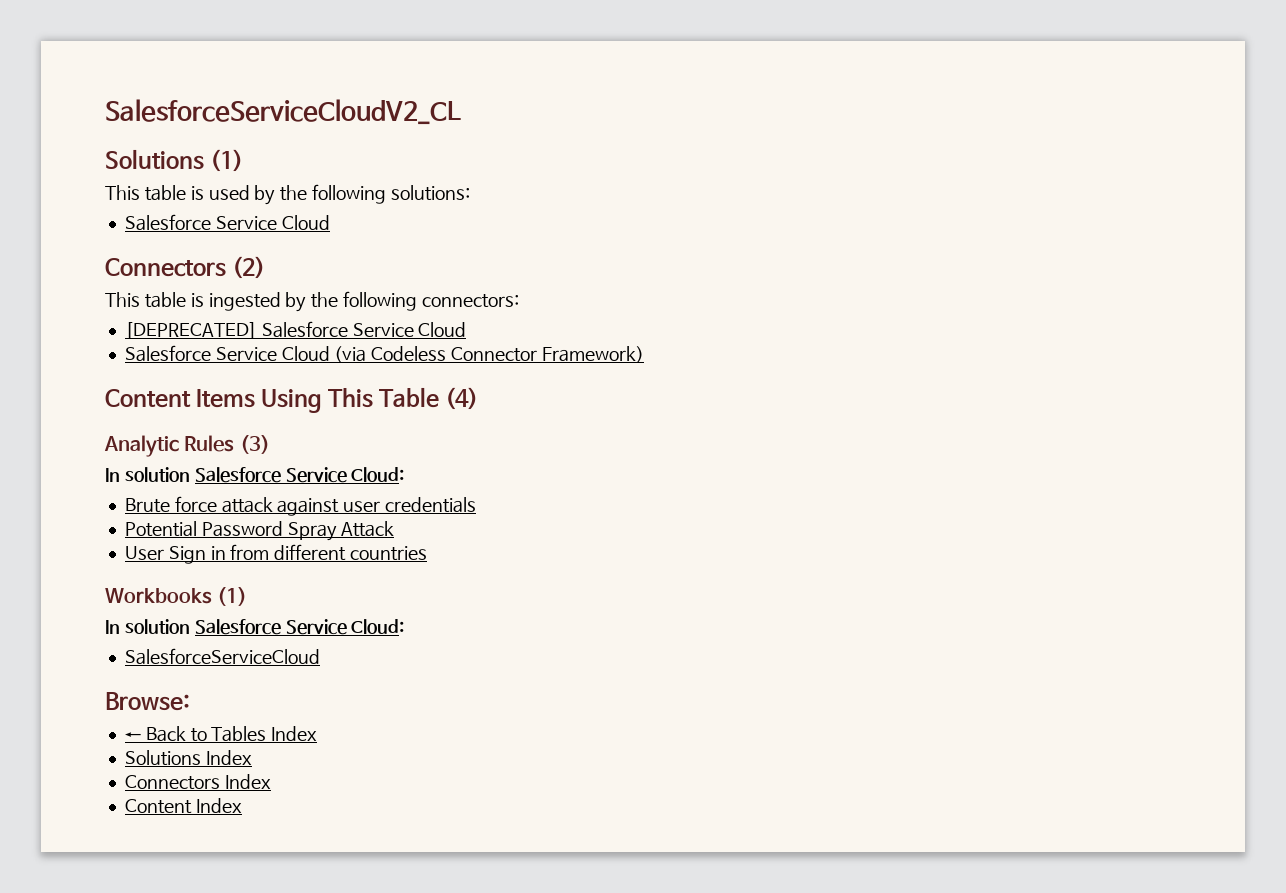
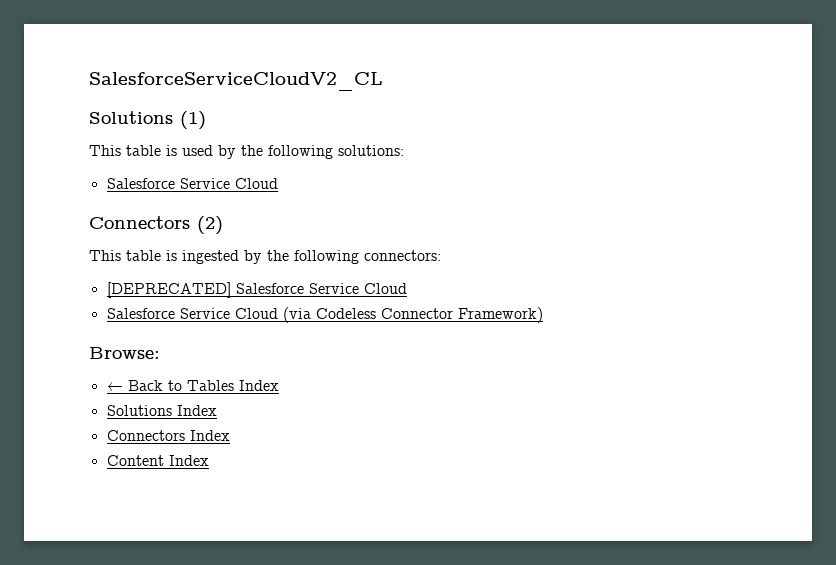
[105,387,479,413] [104,435,270,457] [105,467,405,483] [124,496,477,516] [124,521,395,541] [124,544,428,564] [105,587,248,606] [105,619,405,635] [124,648,320,665] // Content Items Using This Table (4) // Analytic Rules (3) // In solution Salesforce Service Cloud: // Brute force attack against user credentials // Potential Password Spray Attack // User Sign in from different countries // Workbooks (1) // In solution Salesforce Service Cloud: // SalesforceServiceCloud -> (543, 315) none

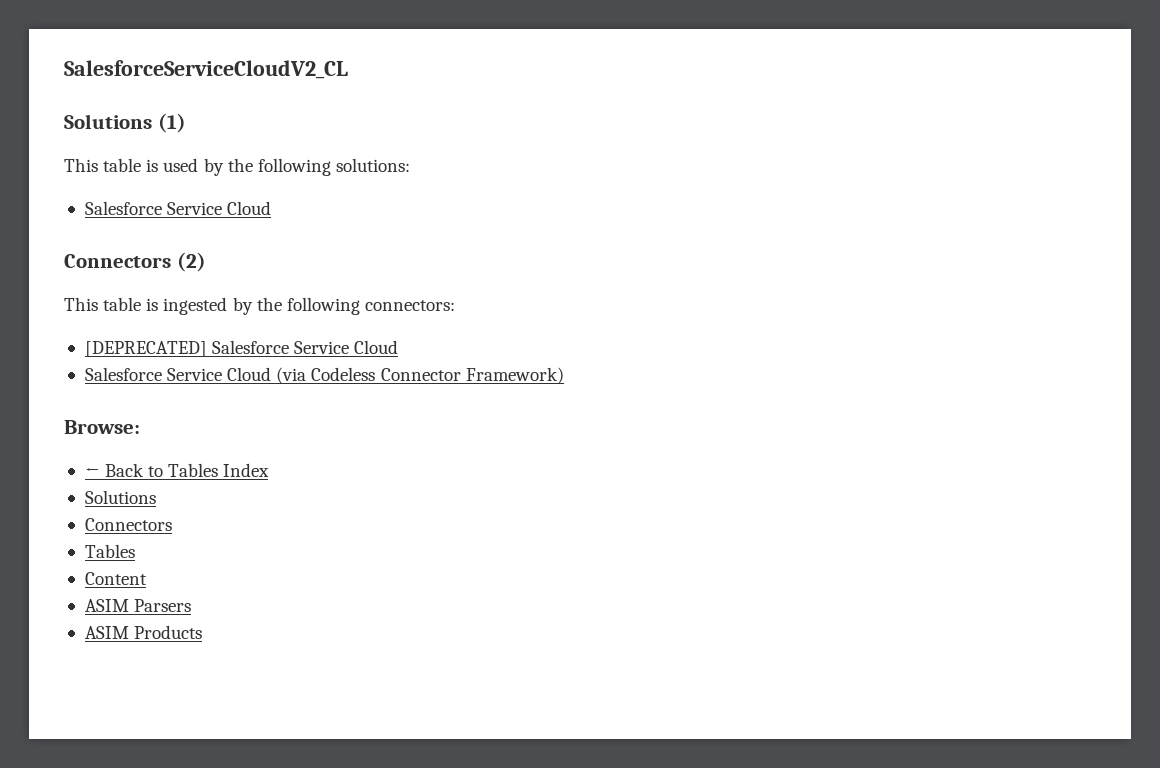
[176,405,217,416] [106,430,230,441] Index // Connectors Index -> [84,518,172,531] [84,544,135,558] // Connectors // Tables
[168,455,209,466] Index -> [84,599,192,612] [84,625,203,639] // ASIM Parsers // ASIM Products

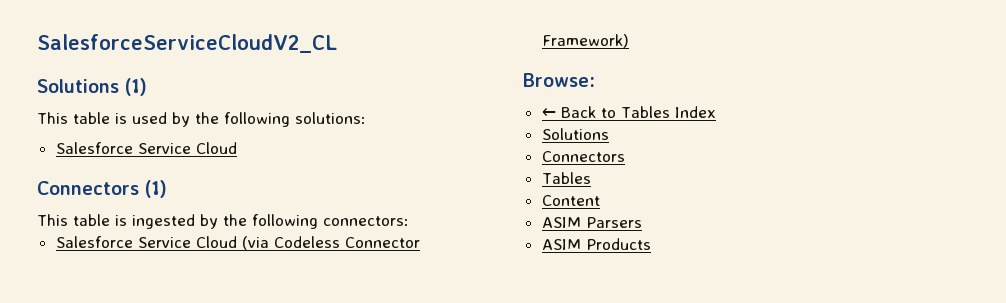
[176,252,206,272] (2) -> [145,180,167,198] (1)
[84,340,399,357] // [DEPRECATED] Salesforce Service Cloud -> (409, 221) none

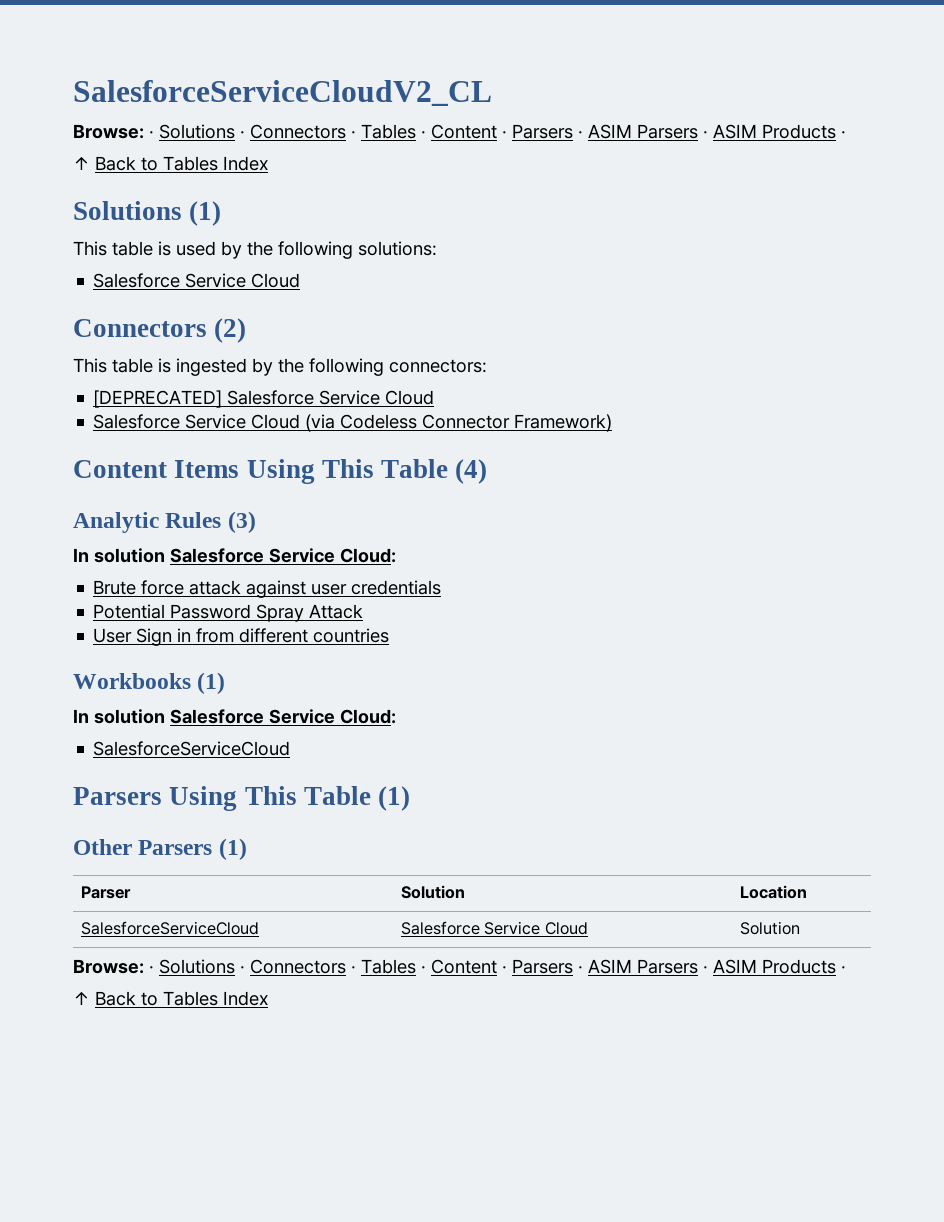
(337, 43) none -> [73,124,846,139] [73,156,268,171] // Browse: · Solutions · Connectors · Tables · Content · Parsers · ASIM Parsers · ASIM Products · // ↑ Back to Tables Index
[145,180,167,198] (1) -> [214,318,247,343] (2)
(409, 221) none -> [93,390,435,408] // [DEPRECATED] Salesforce Service Cloud
[523,73,595,87] [541,106,716,118] [541,128,609,140] [541,151,625,162] [541,172,591,184] [541,195,600,206] [541,217,642,228] [541,238,651,250] Browse: // ← Back to Tables Index // Solutions // Connectors // Tables // Content // ASIM Parsers // ASIM Products -> [73,459,488,484] [73,511,256,533] [73,548,396,563] [93,580,442,598] [93,604,364,622] [93,628,390,646] [73,672,226,694] [73,709,396,724] [93,741,291,756] [73,786,411,811] [73,838,247,860] [80,886,131,899] [400,885,465,899] [739,885,807,899] [80,921,259,935] [400,921,588,935] [739,921,800,935] [73,959,846,974] [73,991,268,1006] Content Items Using This Table (4) // Analytic Rules (3) // In solution Salesforce Service Cloud: // Brute force attack against user credentials // Potential Password Spray Attack // User Sign in from different countries // Workbooks (1) // In solution Salesforce Service Cloud: // SalesforceServiceCloud // Parsers Using This Table (1) // Other Parsers (1) // Parser | Solution | Location // SalesforceServiceCloud | Salesforce Service Cloud | Solution // Browse: · Solutions · Connectors · Tables · Content · Parsers · ASIM Parsers · ASIM Products · // ↑ Back to Tables Index

